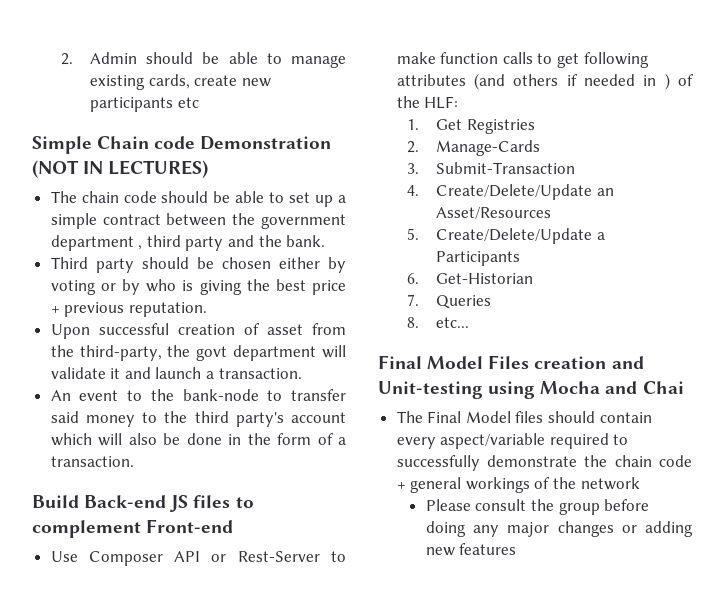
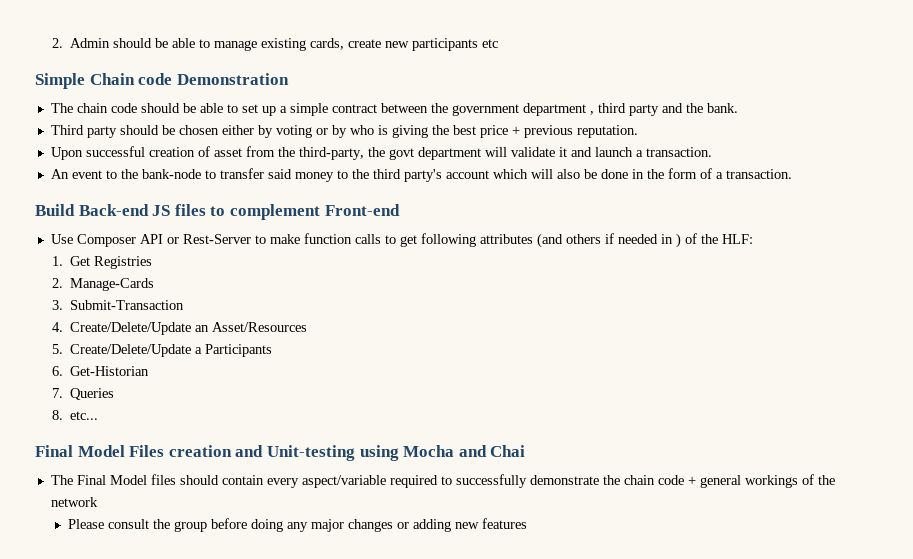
[32,160,209,178] (NOT IN LECTURES) -> (289, 79) none

